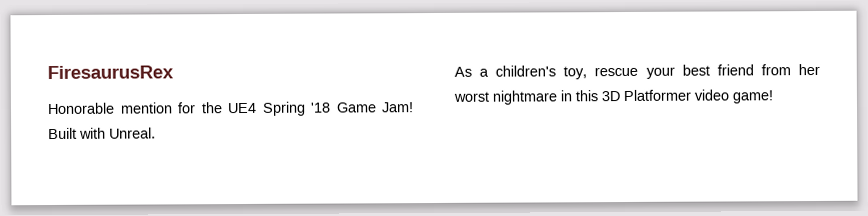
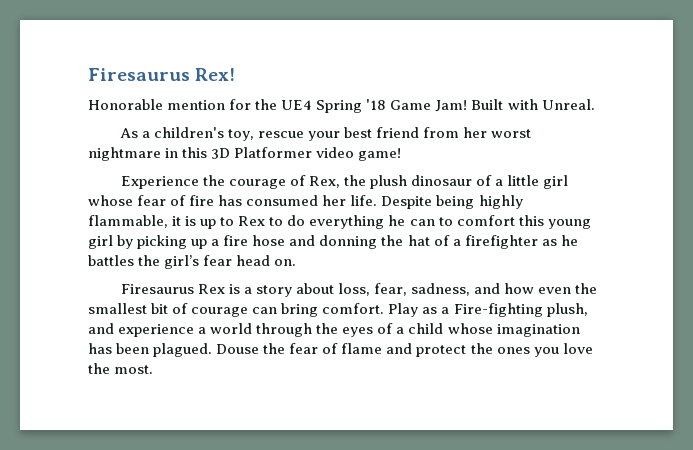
[47,65,174,80] FiresaurusRex -> [88,68,236,81] Firesaurus Rex!
(773, 97) none -> [120,175,569,189] [88,195,523,209] [88,215,591,229] [88,235,578,249] [88,255,297,269] [120,283,598,297] [88,303,588,317] [88,323,580,337] [88,343,593,357] [88,363,154,374] // Experience the courage of Rex, the plush dinosaur of a little girl whose fear of fire has consumed her life. Despite being highly flammable, it is up to Rex to do everything he can to comfort this young girl by picking up a fire hose and donning the hat of a firefighter as he battles the girl’s fear head on. // Firesaurus Rex is a story about loss, fear, sadness, and how even the smallest bit of courage can bring comfort. Play as a Fire-fighting plush, and experience a world through the eyes of a child whose imagination has been plagued. Douse the fear of flame and protect the ones you love the most.

